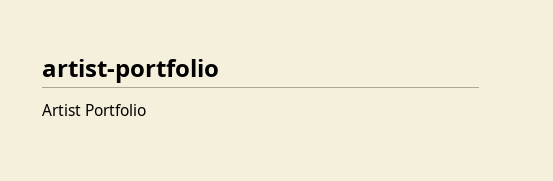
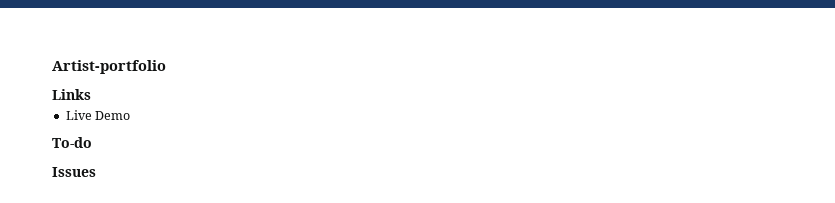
[42,59,219,83] [42,104,147,116] artist-portfolio // Artist Portfolio -> [52,60,166,74] [52,89,91,100] [65,110,131,120] [52,137,92,148] [52,167,96,177] Artist-portfolio // Links // Live Demo // To-do // Issues

